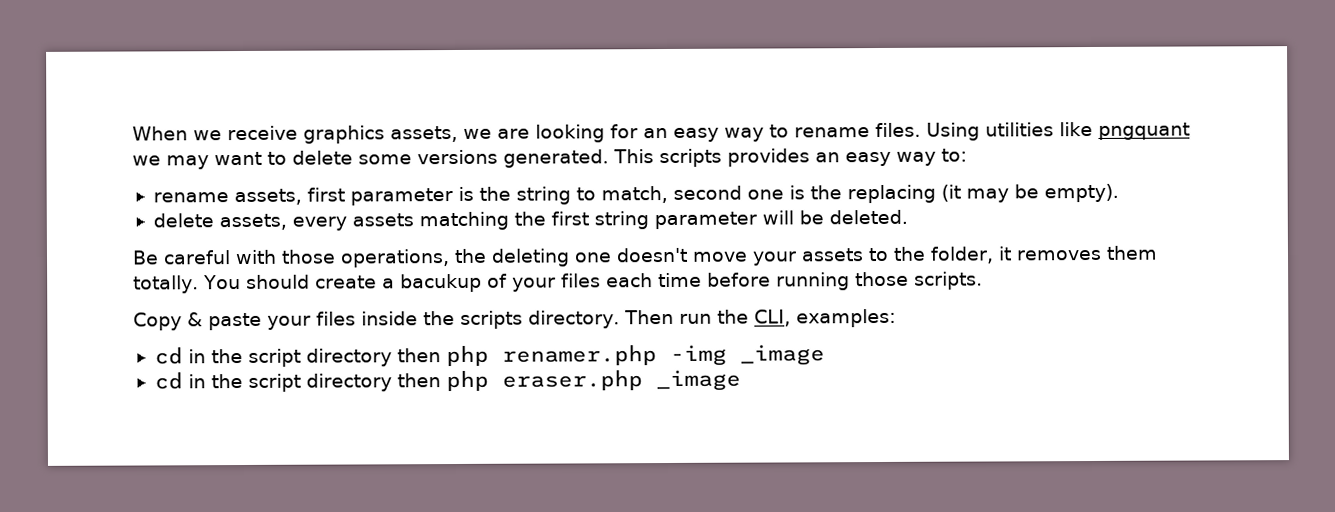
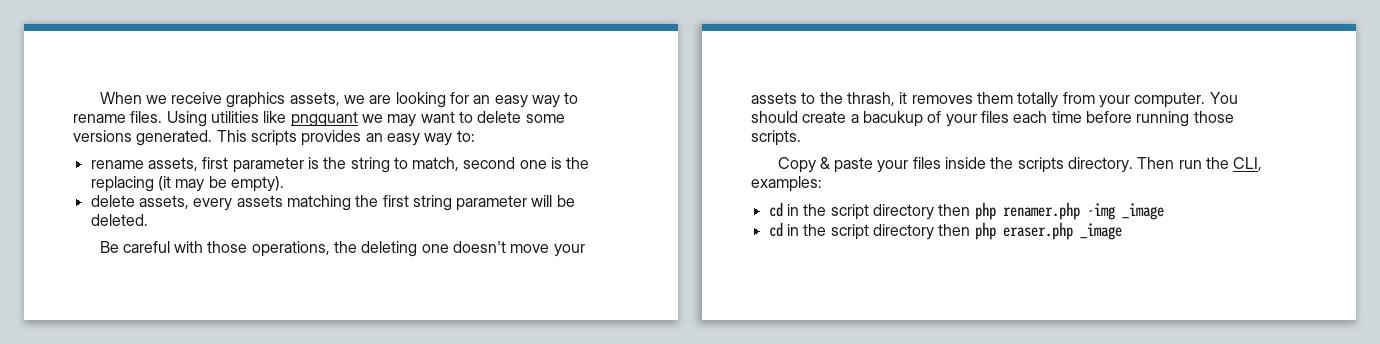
[930,246,994,264] folder, -> [846,92,895,106] thrash,
[133,275,199,294] totally. -> [1017,92,1206,108] totally from your computer.

